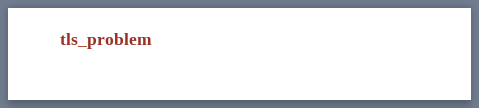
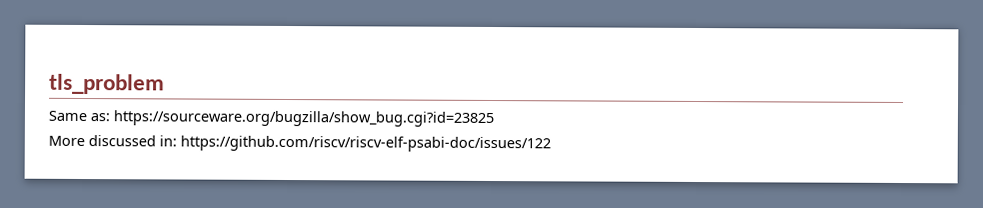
(152, 41) none -> [48,110,494,128] [48,135,551,153] // Same as: https://sourceware.org/bugzilla/show_bug.cgi?id=23825 // More discussed in: https://github.com/riscv/riscv-elf-psabi-doc/issues/122

